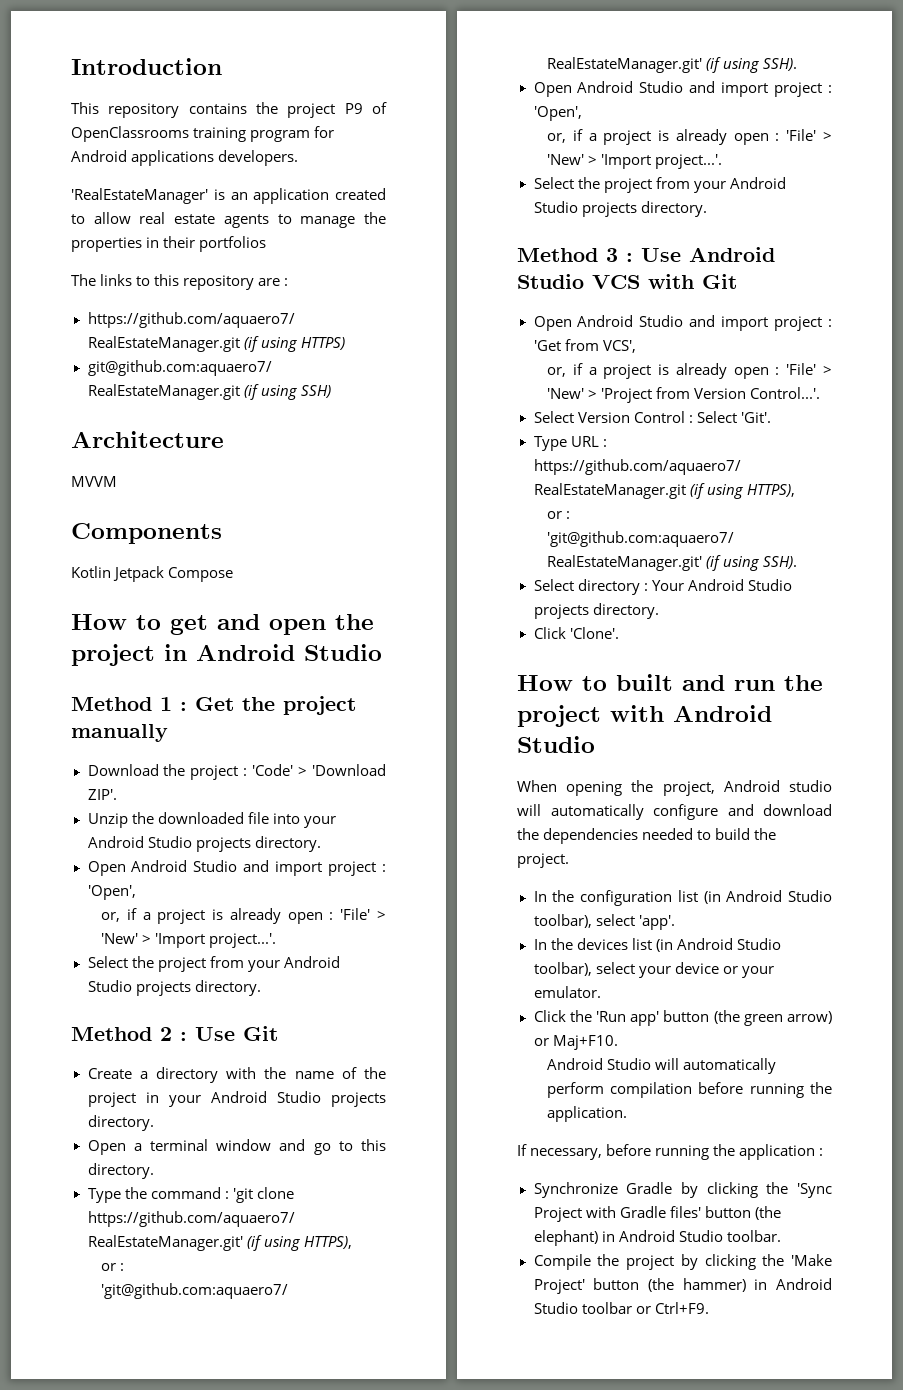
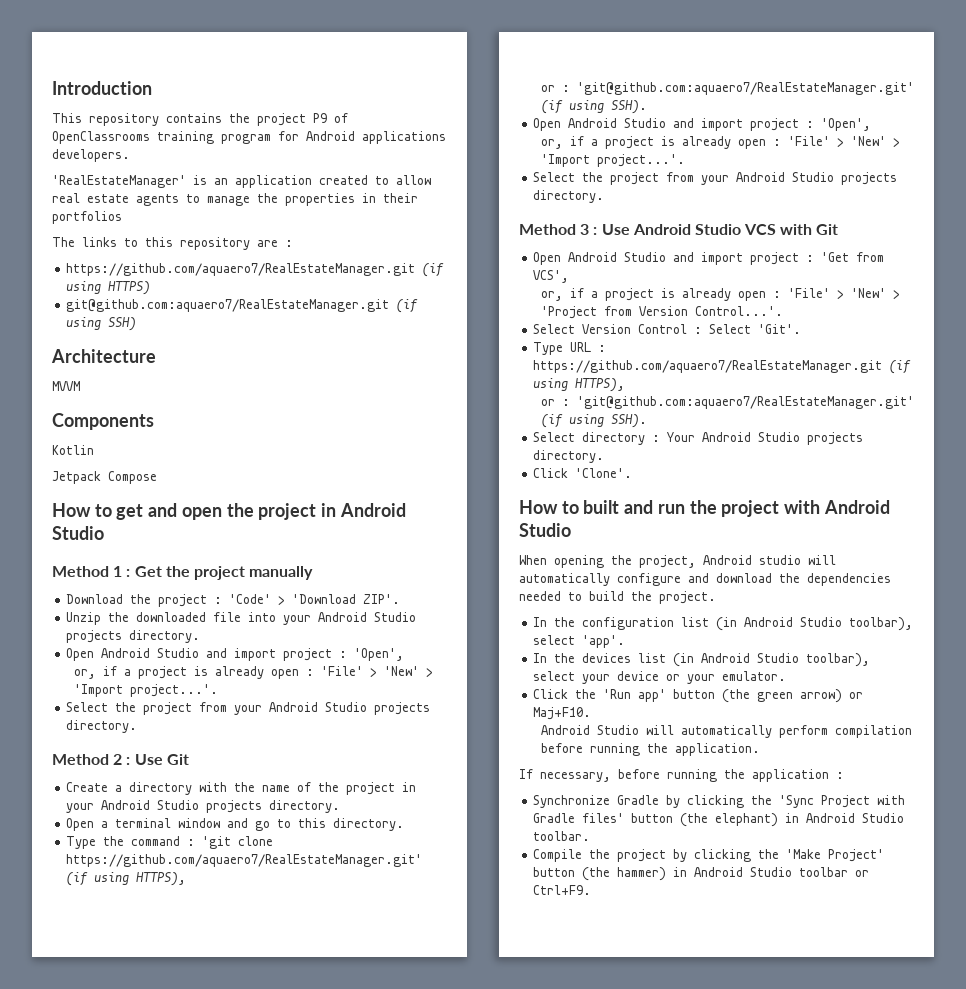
(111, 572) none -> (94, 450) //

